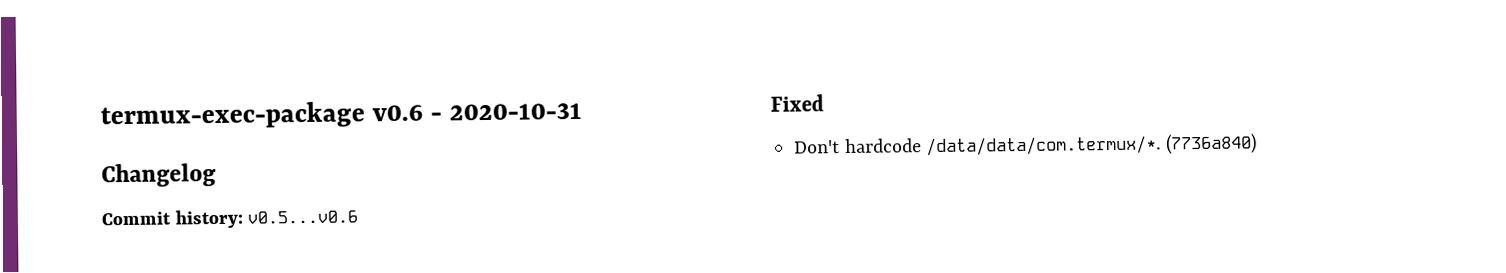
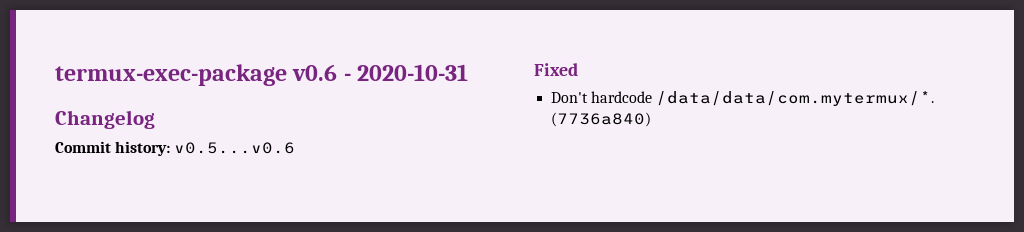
[926,135,1162,157] /data/data/com.termux/*. -> [656,91,935,106] /data/data/com.mytermux/*.

